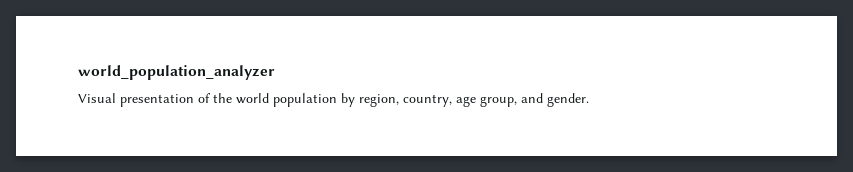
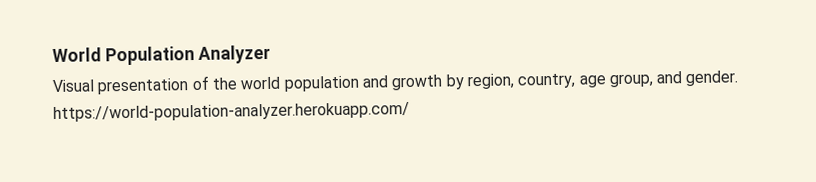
[78,65,275,80] world_population_analyzer -> [52,44,272,66] World Population Analyzer
(337, 100) none -> [361,74,443,91] and growth
(589, 100) none -> [53,101,410,123] // https://world-population-analyzer.herokuapp.com/

